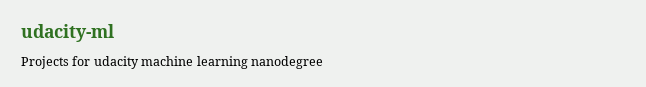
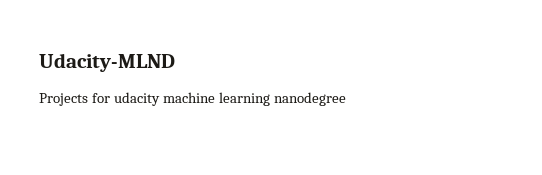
[21,24,114,42] udacity-ml -> [39,53,175,72] Udacity-MLND

